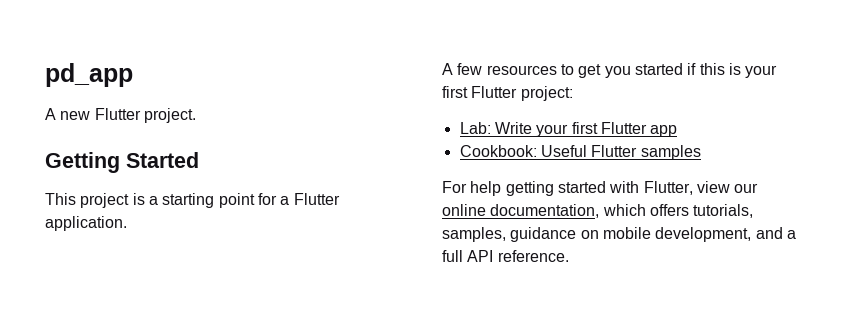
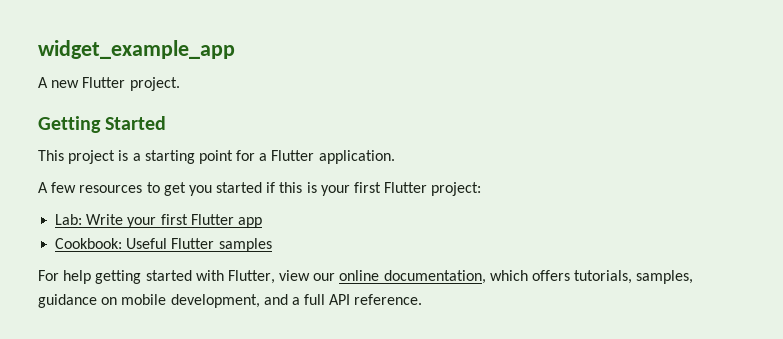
[45,63,133,87] pd_app -> [38,40,235,59] widget_example_app

